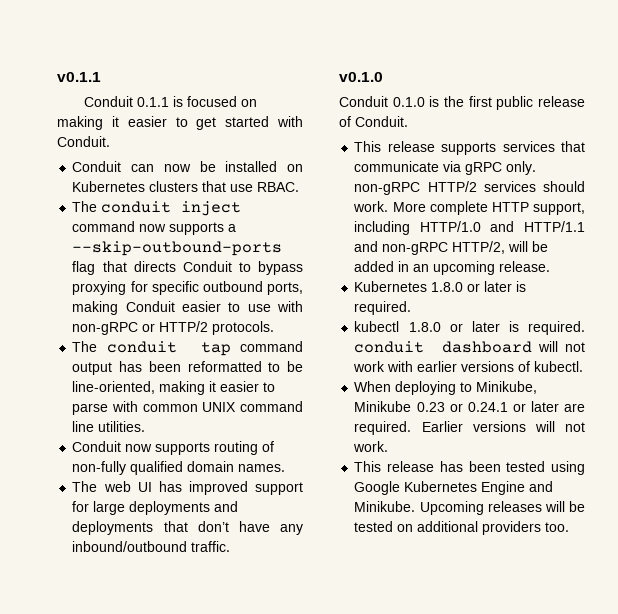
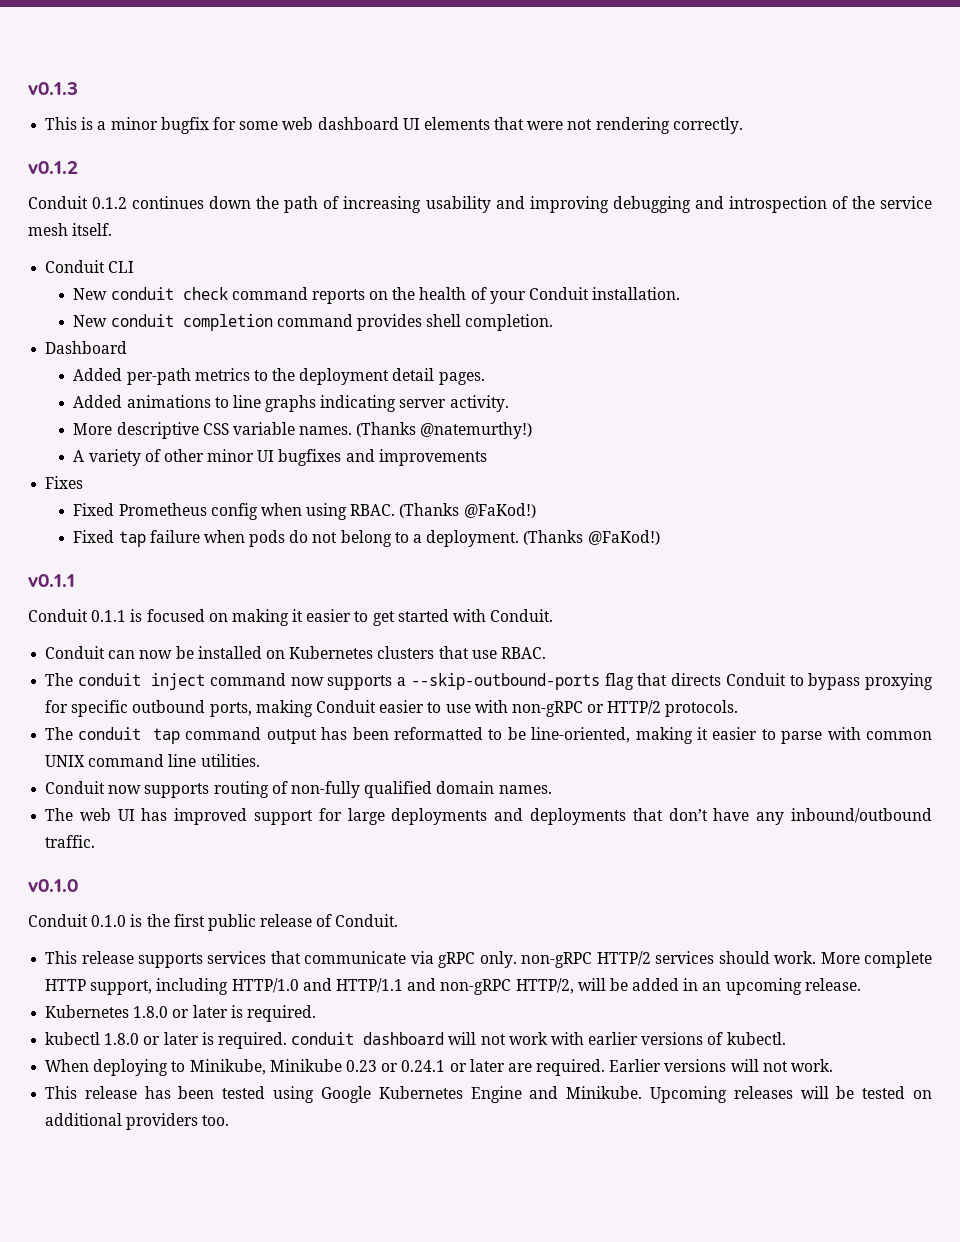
(57, 77) none -> [28,82,78,95] [45,117,743,134] [28,161,78,174] [28,196,932,213] [28,223,113,236] [45,260,135,273] [73,287,681,304] [73,314,554,331] [45,341,128,354] [73,368,485,385] [73,395,509,412] [73,422,533,439] [73,449,487,466] [45,476,84,489] [73,503,536,520] [73,530,660,547] v0.1.3 // This is a minor bugfix for some web dashboard UI elements that were not rendering correctly. // v0.1.2 // Conduit 0.1.2 continues down the path of increasing usability and improving debugging and introspection of the service mesh itself. // Conduit CLI // New conduit check command reports on the health of your Conduit installation. // New conduit completion command provides shell completion. // Dashboard // Added per-path metrics to the deployment detail pages. // Added animations to line graphs indicating server activity. // More descriptive CSS variable names. (Thanks @natemurthy!) // A variety of other minor UI bugfixes and improvements // Fixes // Fixed Prometheus config when using RBAC. (Thanks @FaKod!) // Fixed tap failure when pods do not belong to a deployment. (Thanks @FaKod!) //

